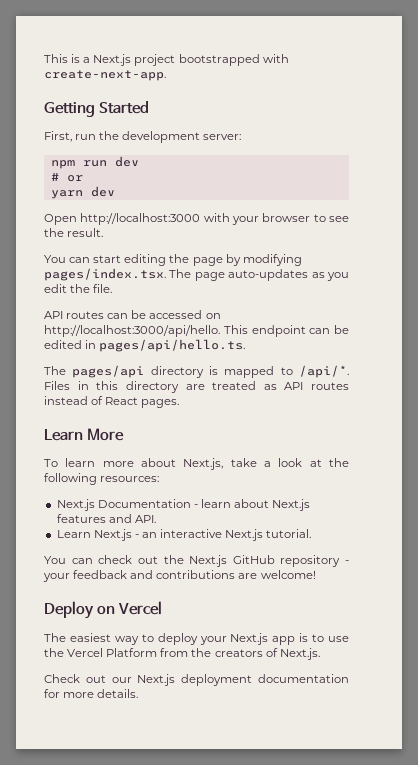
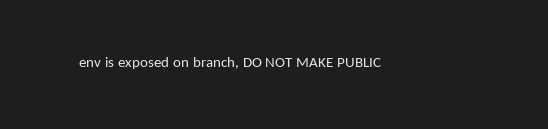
[44,54,289,66] [44,70,166,81] [44,101,150,117] [44,131,242,143] [50,156,139,169] [50,172,83,182] [50,186,115,199] [44,213,349,225] [44,228,104,237] [44,254,302,266] [44,268,349,281] [44,284,113,293] [44,310,221,319] [44,325,349,337] [44,339,246,352] [44,365,350,378] [44,381,349,393] [44,396,180,408] [44,428,125,441] [44,458,349,470] [44,473,160,485] [56,499,311,511] [56,514,156,523] [56,529,312,541] [44,555,349,567] [43,570,316,582] [44,601,163,619] [44,633,349,645] [44,648,320,660] [44,674,349,686] [44,689,139,698] This is a Next.js project bootstrapped with create-next-app. // Getting Started // First, run the development server: // npm run dev // # or // yarn dev // Open http://localhost:3000 with your browser to see the result. // You can start editing the page by modifying pages/index.tsx. The page auto-updates as you edit the file. // API routes can be accessed on http://localhost:3000/api/hello. This endpoint can be edited in pages/api/hello.ts. // The pages/api directory is mapped to /api/*. Files in this directory are treated as API routes instead of React pages. // Learn More // To learn more about Next.js, take a look at the following resources: // Next.js Documentation - learn about Next.js features and API. // Learn Next.js - an interactive Next.js tutorial. // You can check out the Next.js GitHub repository - your feedback and contributions are welcome! // Deploy on Vercel // The easiest way to deploy your Next.js app is to use the Vercel Platform from the creators of Next.js. // Check out our Next.js deployment documentation for more details. -> [79,57,382,69] env is exposed on branch, DO NOT MAKE PUBLIC

